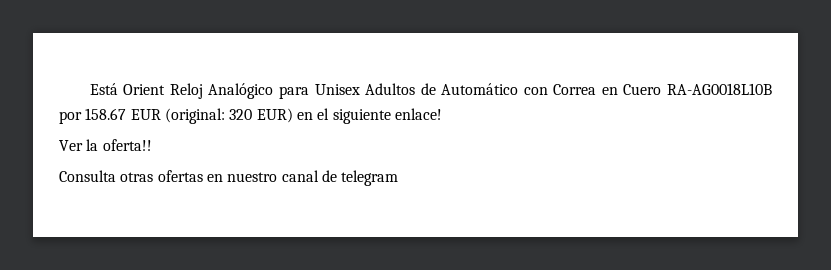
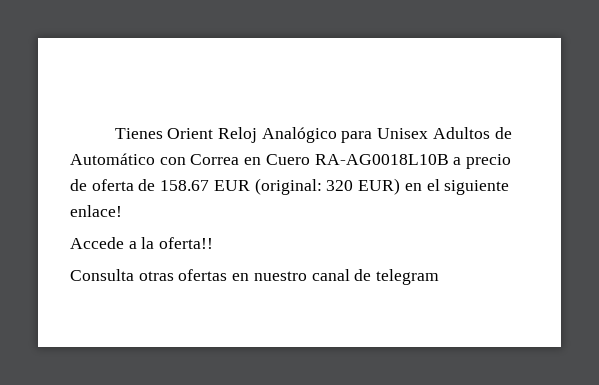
[89,83,118,95] Está -> [114,128,163,139] Tienes
[59,111,82,124] por -> [453,154,512,169] [70,179,156,191] a precio de oferta de
[59,140,83,151] Ver -> [70,237,137,249] Accede a

